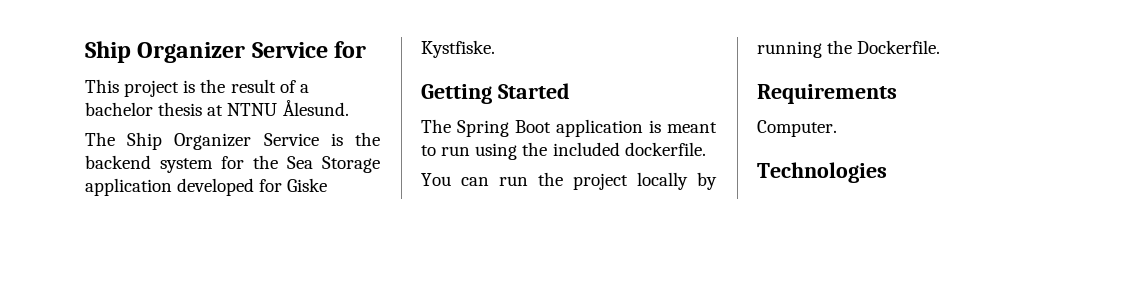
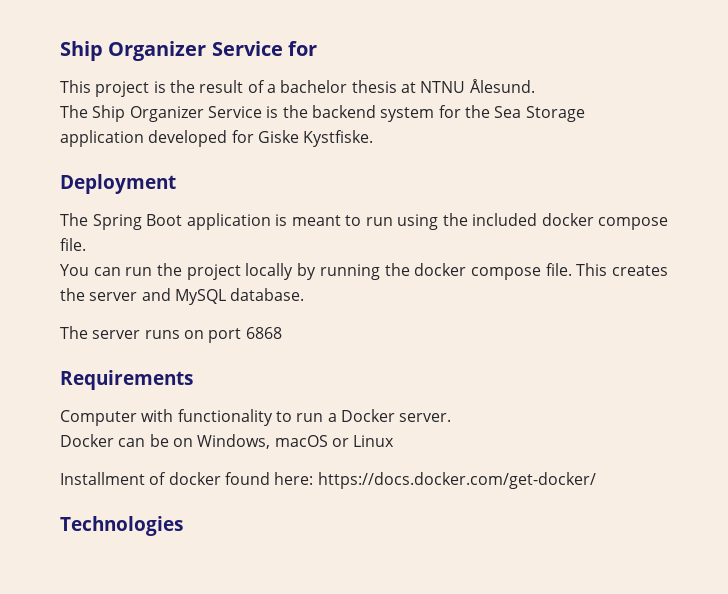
[421,83,570,104] Getting Started -> [60,174,176,194] Deployment
[624,142,706,156] dockerfile. -> [541,213,668,230] [60,238,86,251] docker compose file.
[857,40,941,54] [757,84,897,104] [757,120,837,137] Dockerfile. // Requirements // Computer. -> [414,263,669,280] [60,288,305,305] [60,326,282,343] [60,370,193,390] [60,409,452,426] [60,434,395,449] [60,472,596,489] docker compose file. This creates the server and MySQL database. // The server runs on port 6868 // Requirements // Computer with functionality to run a Docker server. // Docker can be on Windows, macOS or Linux // Installment of docker found here: https://docs.docker.com/get-docker/

